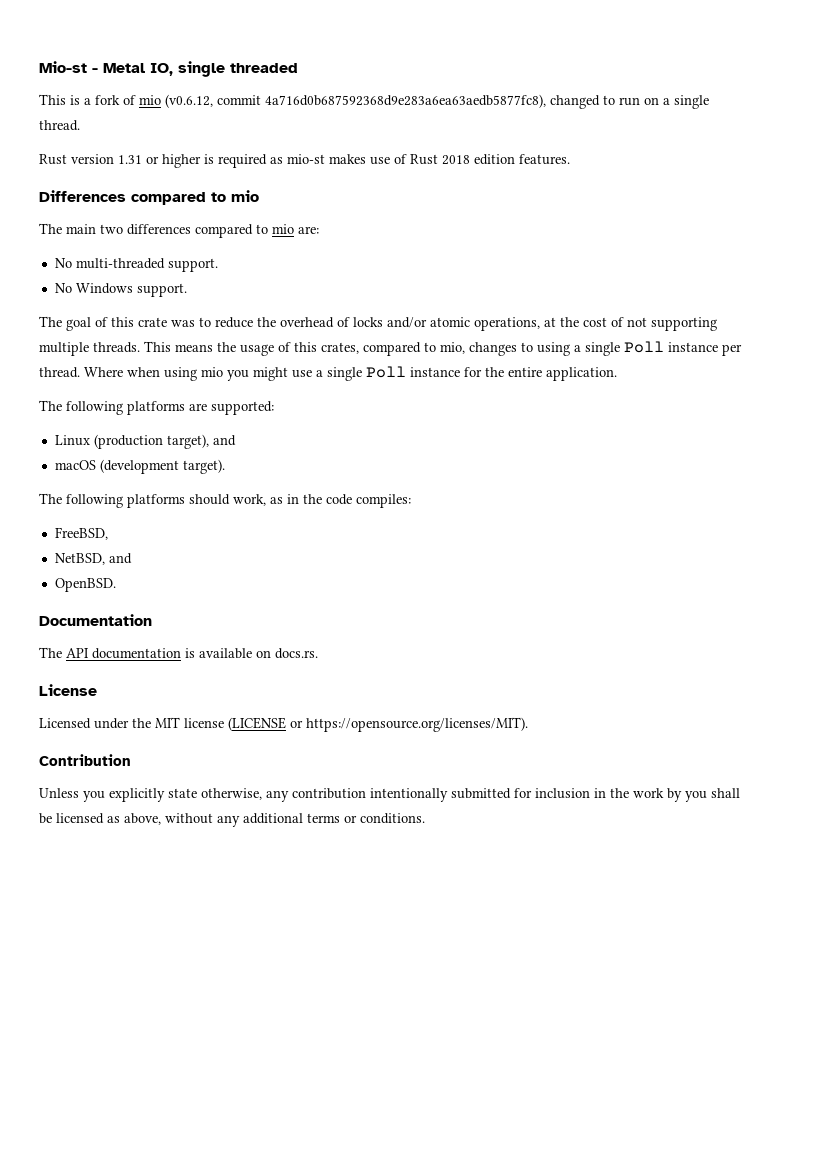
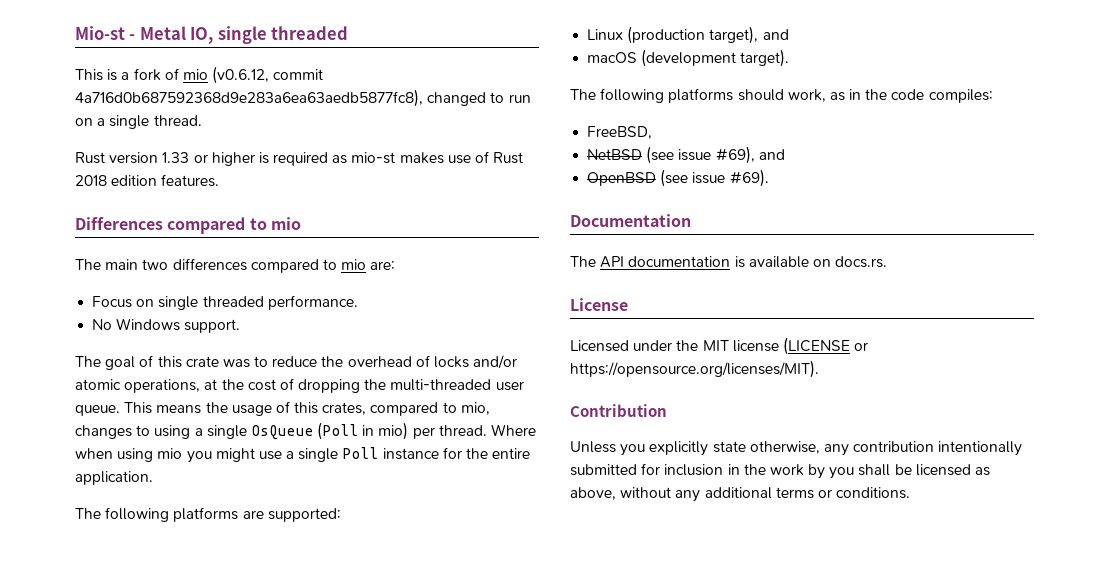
[118,155,142,164] 1.31 -> [162,152,190,163] 1.33
[54,258,218,272] No multi-threaded support. -> [92,295,358,310] Focus on single threaded performance.
[627,317,717,331] [39,342,140,356] not supporting multiple threads. -> [298,379,524,393] [75,405,120,416] dropping the multi-threaded user queue.
[624,341,718,353] Poll instance -> [250,422,409,440] OsQueue (Poll in mio)
[54,553,132,565] [54,578,116,592] NetBSD, and // OpenBSD. -> [587,146,785,164] [587,169,769,187] NetBSD (see issue #69), and // OpenBSD (see issue #69).

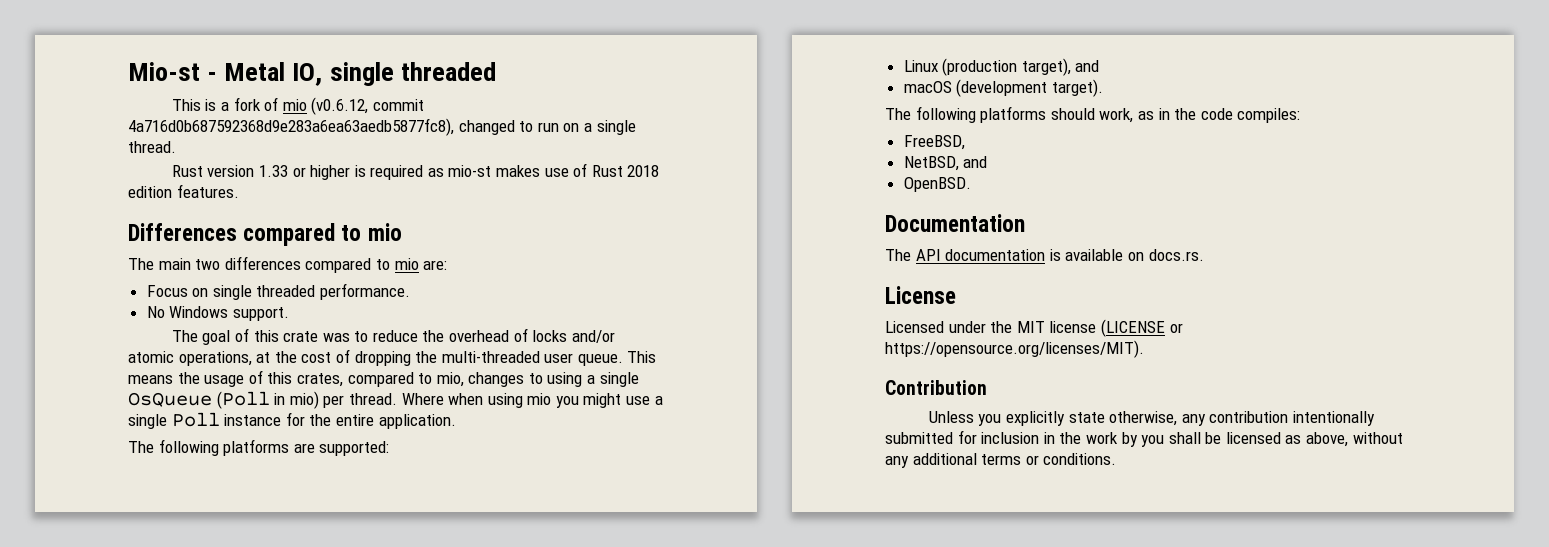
[587,146,785,164] [587,169,769,187] NetBSD (see issue #69), and // OpenBSD (see issue #69). -> [903,156,988,171] [903,177,971,192] NetBSD, and // OpenBSD.

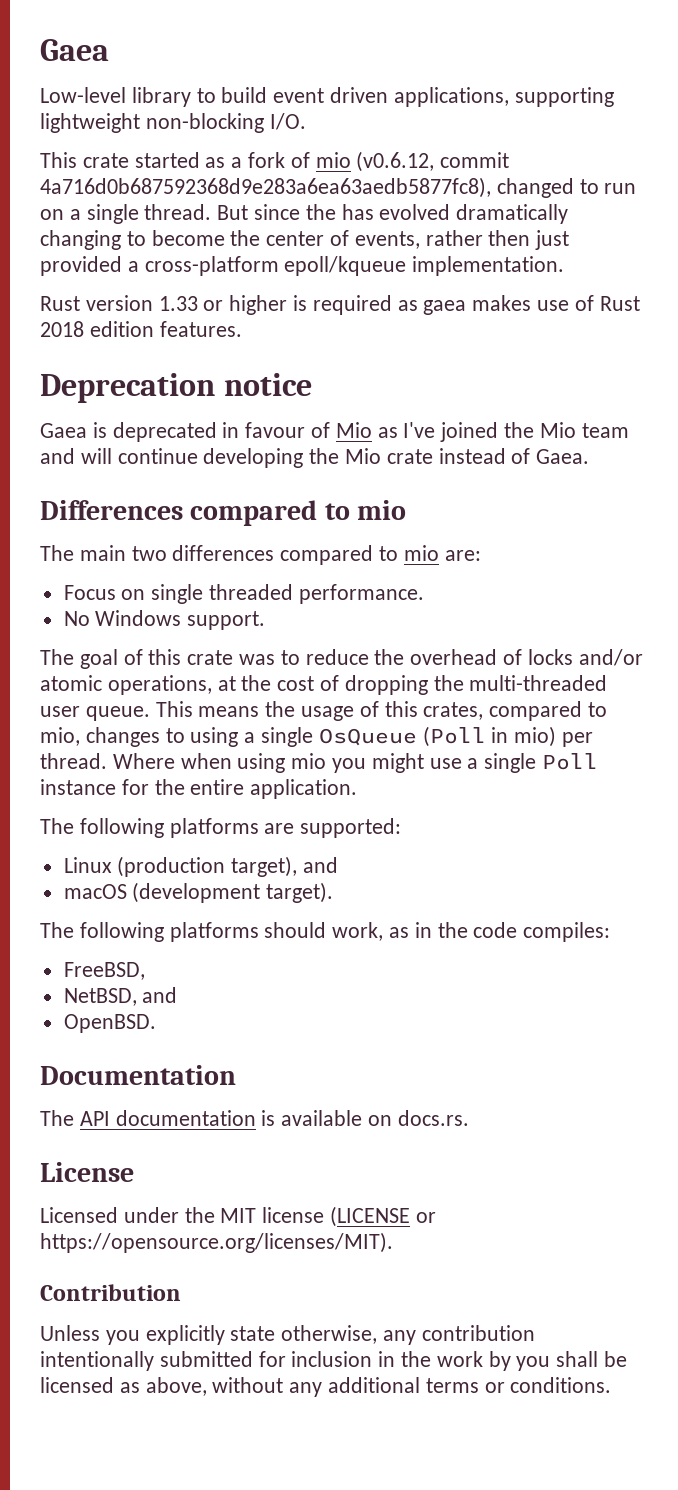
[128,62,496,86] [171,99,217,111] Mio-st - Metal IO, single threaded // This is -> [40,39,109,61] [40,87,614,107] [40,113,306,133] [40,152,226,168] Gaea // Low-level library to build event driven applications, supporting lightweight non-blocking I/O. // This crate started as
(176, 147) none -> [217,204,569,224] [40,230,570,250] [40,256,565,276] But since the has evolved dramatically changing to become the center of events, rather then just provided a cross-platform epoll/kqueue implementation.
[448,165,492,177] mio-st -> [423,300,467,315] gaea
(239, 191) none -> [40,373,312,403] [40,422,629,442] [40,448,590,468] // Deprecation notice // Gaea is deprecated in favour of Mio as I've joined the Mio team and will continue developing the Mio crate instead of Gaea.

